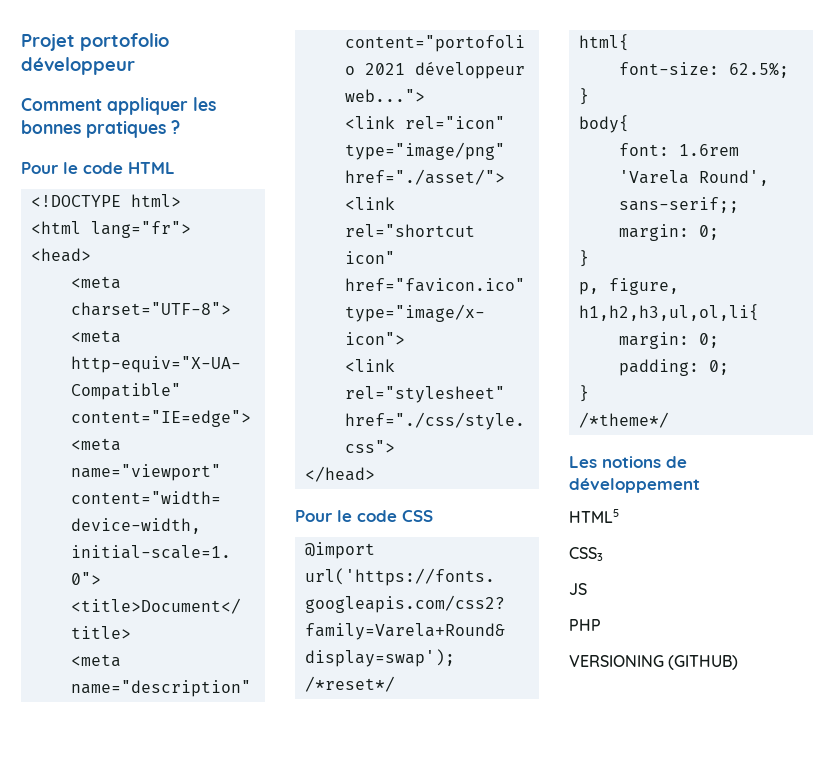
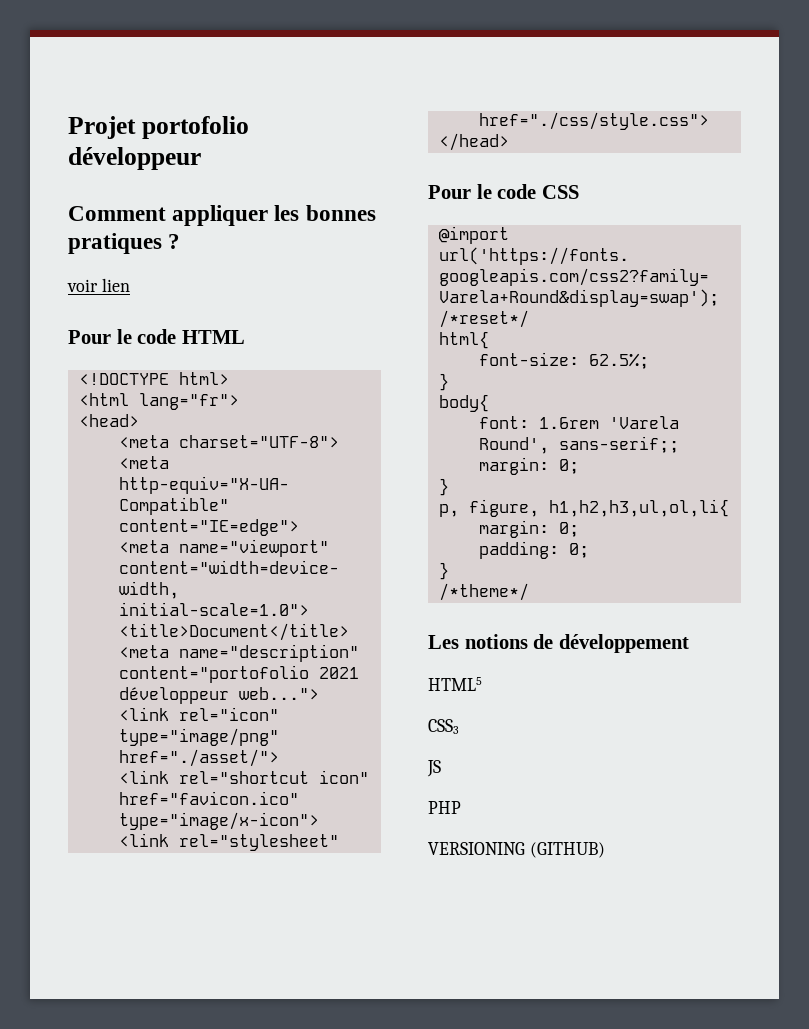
(180, 127) none -> [67,278,130,292] // voir lien

